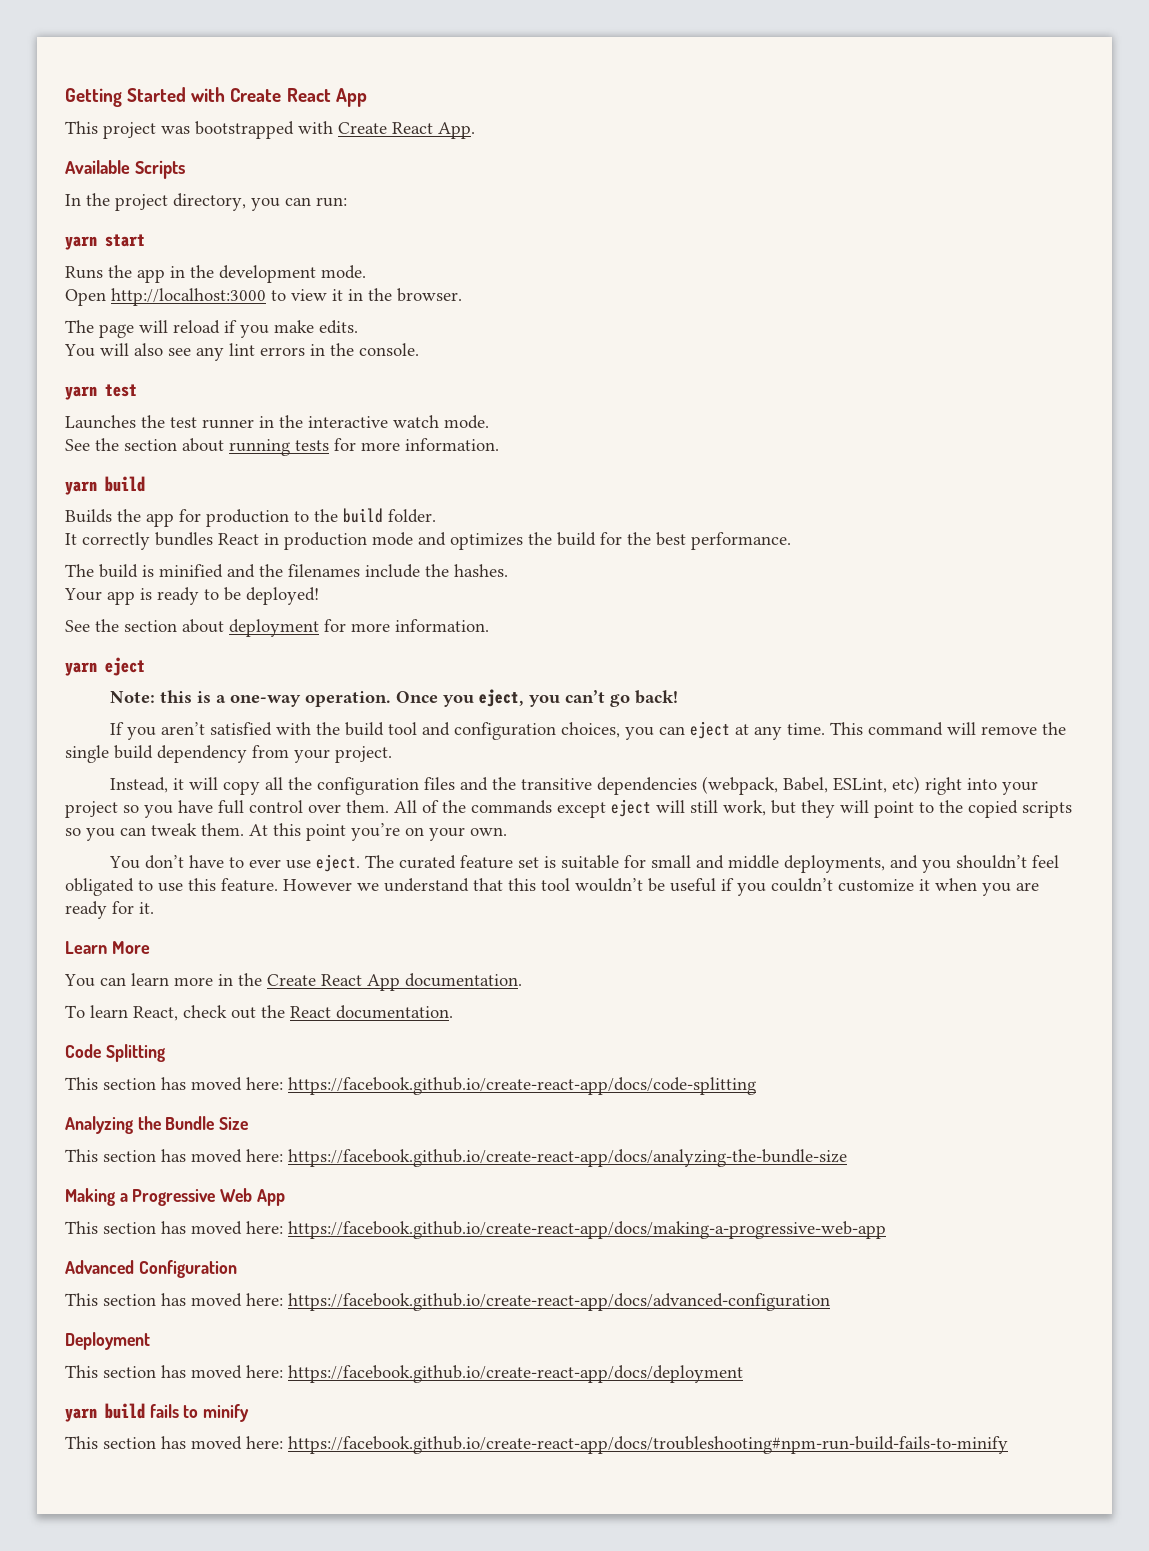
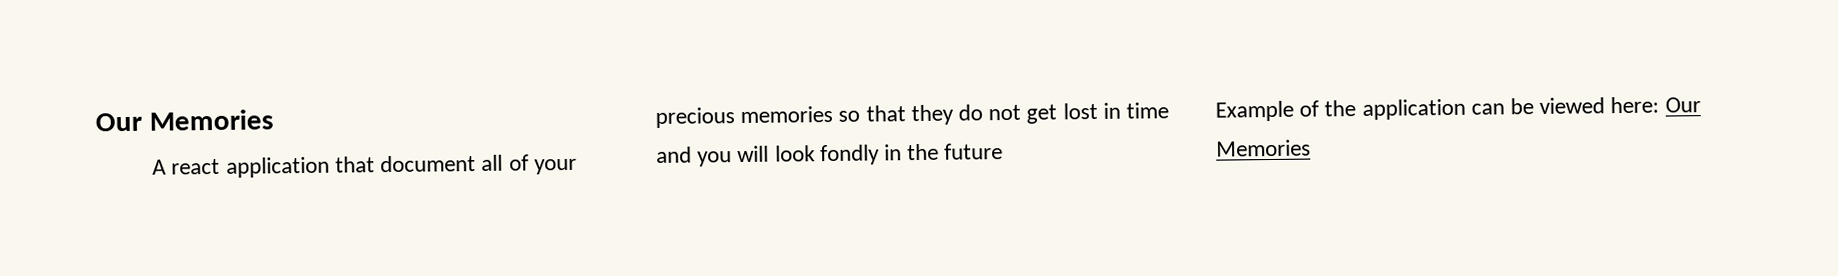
[65,87,367,107] [65,121,475,139] [65,160,185,179] [65,193,347,211] [65,234,145,250] [65,265,366,283] [65,288,462,306] [65,320,358,338] [64,343,419,361] [65,384,137,400] [65,415,489,429] [65,438,499,456] [65,476,145,495] [65,508,436,527] [65,532,791,550] [65,564,508,578] [64,587,319,605] [65,619,489,637] [65,657,145,676] [110,689,679,707] [110,721,1067,740] [65,745,392,763] [110,776,1039,795] [65,799,1072,818] [65,823,507,841] [109,854,1060,873] [65,878,1039,896] [65,901,154,919] [65,941,150,954] [64,973,522,991] [65,1005,453,1021] [65,1044,165,1062] [65,1077,756,1095] [65,1116,249,1134] [65,1149,847,1167] [65,1188,285,1206] [65,1221,886,1239] [65,1260,237,1278] [65,1293,830,1311] [65,1332,150,1350] [65,1365,743,1383] [65,1403,250,1422] [65,1436,1008,1454] Getting Started with Create React App // This project was bootstrapped with Create React App. // Available Scripts // In the project directory, you can run: // yarn start // Runs the app in the development mode. // Open http://localhost:3000 to view it in the browser. // The page will reload if you make edits. // You will also see any lint errors in the console. // yarn test // Launches the test runner in the interactive watch mode. // See the section about running tests for more information. // yarn build // Builds the app for production to the build folder. // It correctly bundles React in production mode and optimizes the build for the best performance. // The build is minified and the filenames include the hashes. // Your app is ready to be deployed! // See the section about deployment for more information. // yarn eject // Note: this is a one-way operation. Once you eject, you can’t go back! // If you aren’t satisfied with the build tool and configuration choices, you can eject at any time. This command will remove the single build dependency from your project. // Instead, it will copy all the configuration files and the transitive dependencies (webpack, Babel, ESLint, etc) right into your project so you have full control over them. All of the commands except eject will still work, but they will point to the copied scripts so you can tweak them. At this point you’re on your own. // You don’t have to ever use eject. The curated feature set is suitable for small and middle deployments, and you shouldn’t feel obligated to use this feature. However we understand that this tool wouldn’t be useful if you couldn’t customize it when you are ready for it. // Learn More // You can learn more in the Create React App documentation. // To learn React, check out the React documentation. // Code Splitting // This section has moved here: https://facebook.github.io/create-react-app/docs/code-splitting // Analyzing the Bundle Size // This section has moved here: https://facebook.github.io/create-react-app/docs/analyzing-the-bundle-size // Making a Progressive Web App // This section has moved here: https://facebook.github.io/create-react-app/docs/making-a-progressive-web-app // Advanced Configuration // This section has moved here: https://facebook.github.io/create-react-app/docs/advanced-configuration // Deployment // This section has moved here: https://facebook.github.io/create-react-app/docs/deployment // yarn build fails to minify // This section has moved here: https://facebook.github.io/create-react-app/docs/troubleshooting#npm-run-build-fails-to-minify -> [95,109,274,132] [152,154,577,178] [655,102,1170,128] [656,143,1004,167] [1215,96,1701,122] [1216,139,1311,157] Our Memories // A react application that document all of your precious memories so that they do not get lost in time and you will look fondly in the future // Example of the application can be viewed here: Our Memories

